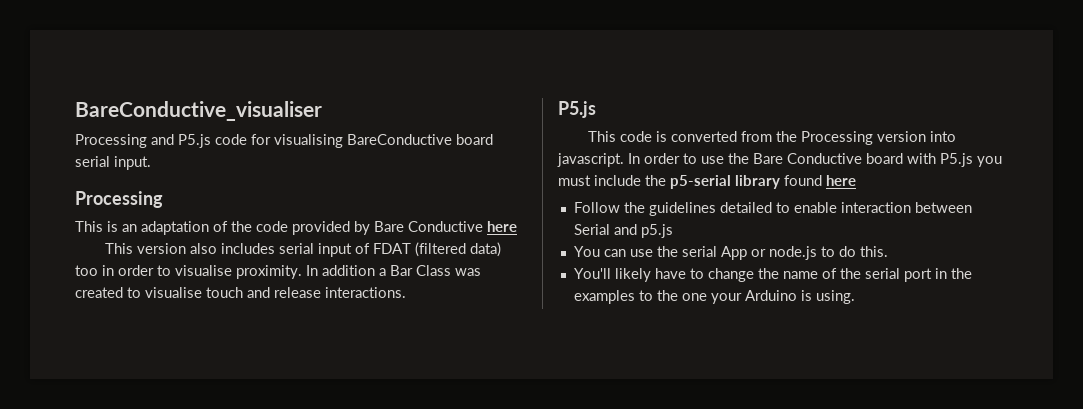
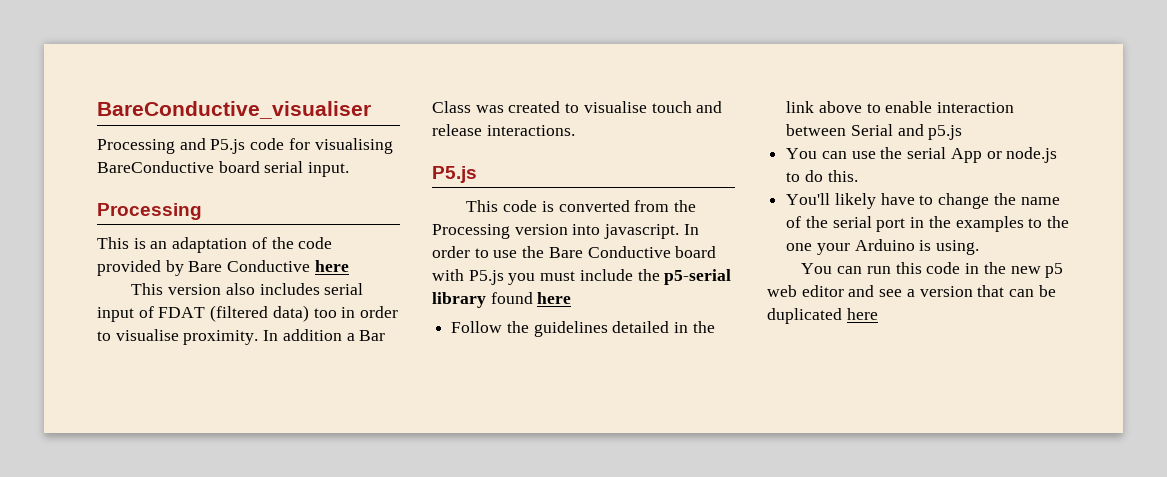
(772, 207) none -> [674,321,715,333] [786,101,862,113] in the link above
(855, 297) none -> [801,262,1064,278] [767,285,1056,297] [767,308,878,324] // You can run this code in the new p5 web editor and see a version that can be duplicated here

